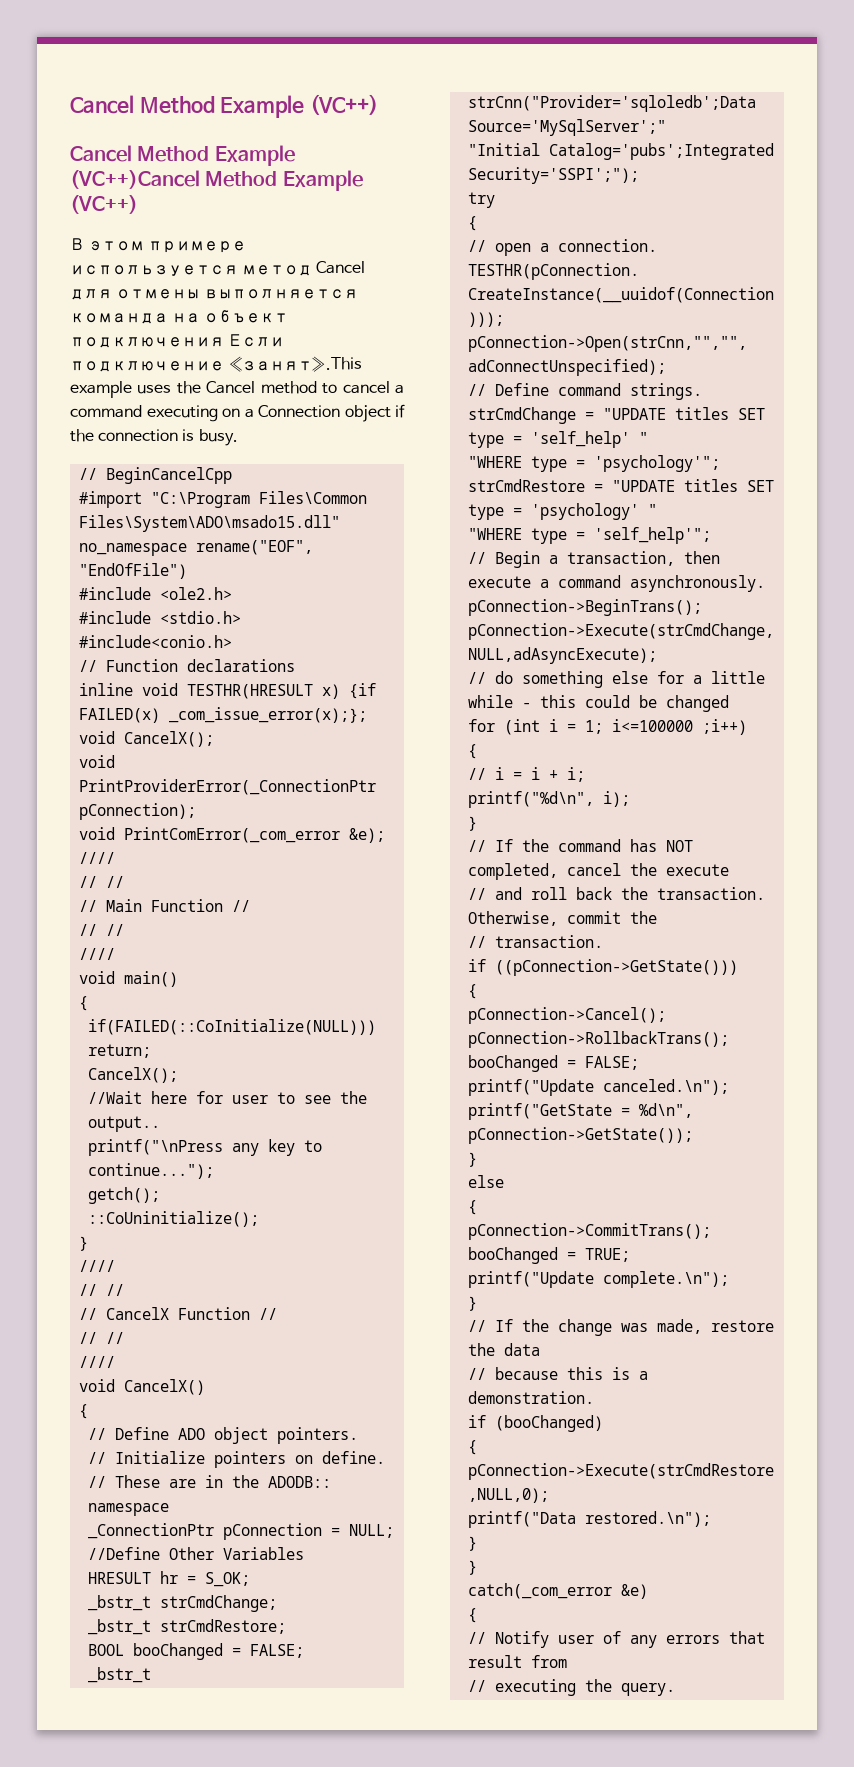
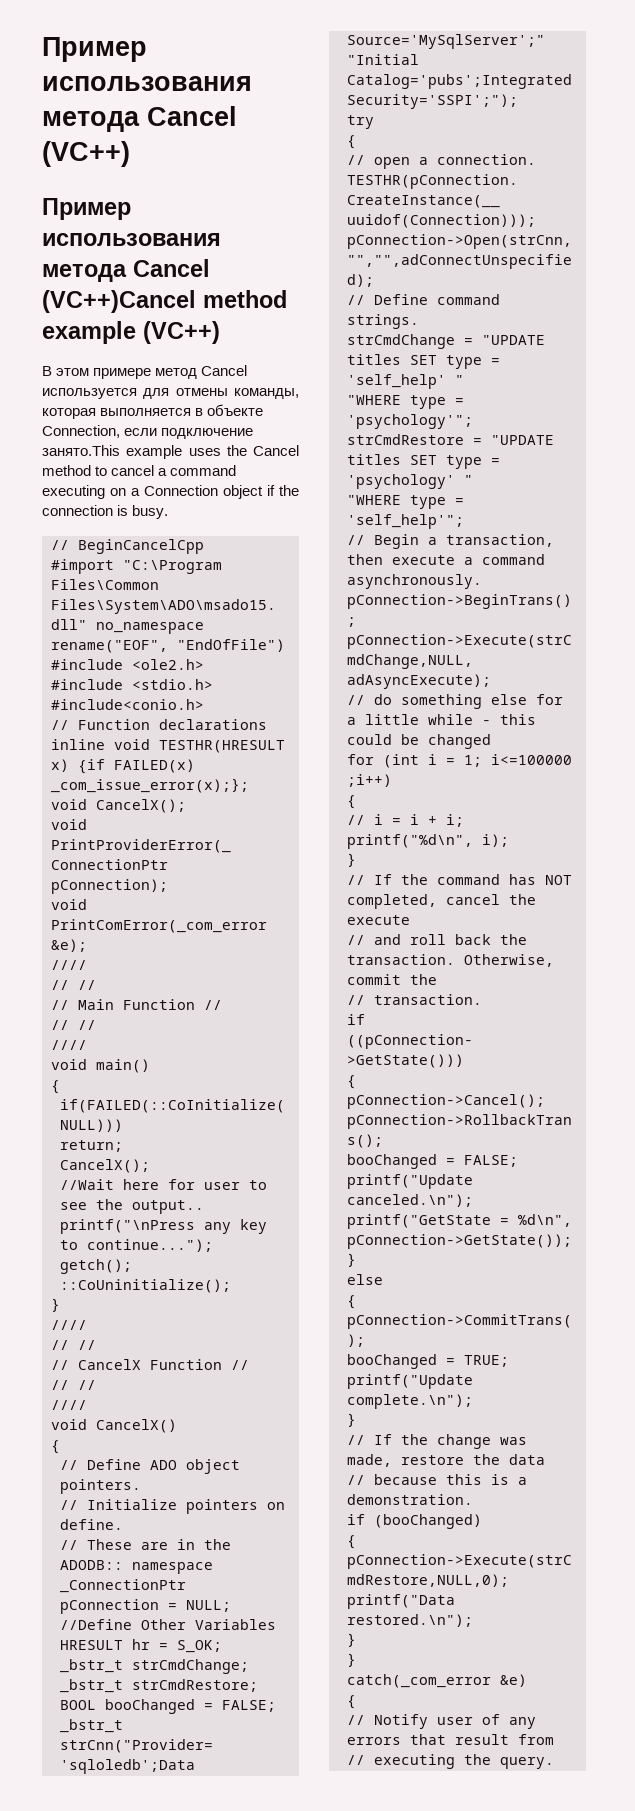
[70,94,378,118] [70,145,295,166] [70,170,363,191] Cancel Method Example (VC++) // Cancel Method Example (VC++)Cancel Method Example -> [42,37,147,62] [42,76,252,91] [42,106,237,132] [42,141,130,167] [42,198,131,220] [42,233,221,246] [42,259,210,282] [42,290,287,313] [42,321,136,344] Пример использования метода Cancel (VC++) // Пример использования метода Cancel (VC++)Cancel method example
[70,265,238,276] используется -> (152, 373) none
(366, 267) none -> [42,388,137,399] используется
[204,289,359,299] [70,310,289,324] [70,334,285,348] [70,356,363,372] выполняется команда на объект подключения Если подключение «занят».This -> [234,388,299,399] [42,404,264,419] [42,425,254,439] [42,445,120,456] команды, которая выполняется в объекте Connection, если подключение занято.This

